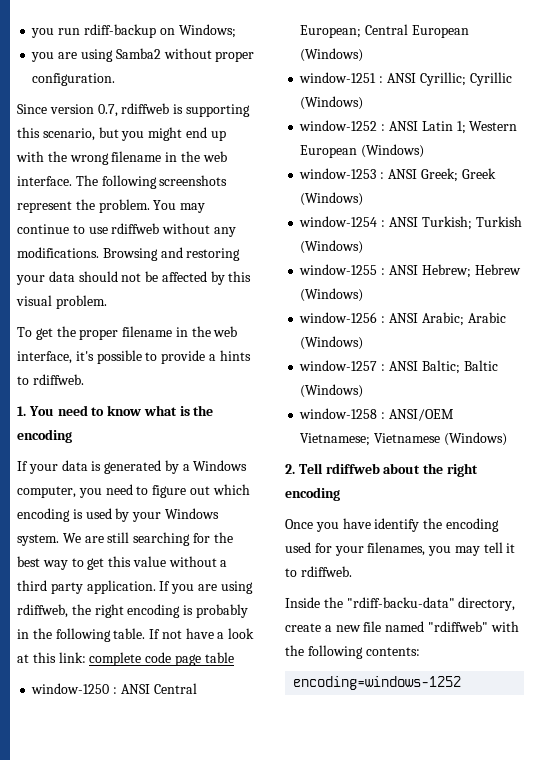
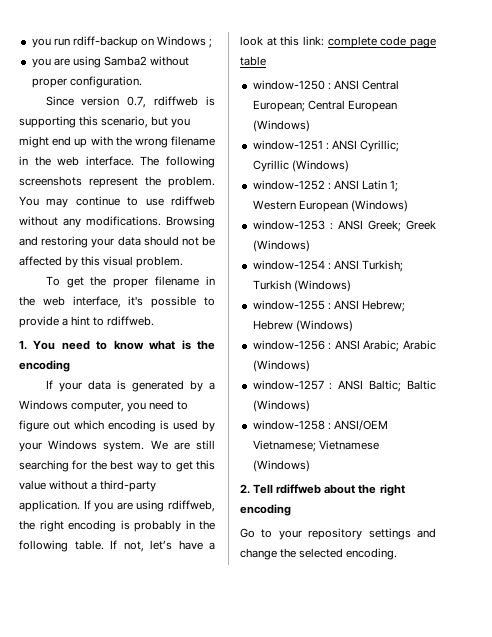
[178,24,236,38] Windows; -> [157,36,213,48] Windows ;
[219,350,251,361] hints -> [71,316,91,326] hint
[17,580,83,594] third party -> [100,480,157,492] third-party
[161,630,182,639] not -> [123,540,172,552] not, let’s
[285,518,499,532] [285,542,516,556] [285,566,352,577] [285,597,516,611] [285,621,519,632] [285,645,420,659] [293,676,462,690] Once you have identify the encoding used for your filenames, you may tell it to rdiffweb. // Inside the "rdiff-backu-data" directory, create a new file named "rdiffweb" with the following contents: // encoding=windows-1252 -> [240,528,436,540] [240,548,398,560] Go to your repository settings and change the selected encoding.

